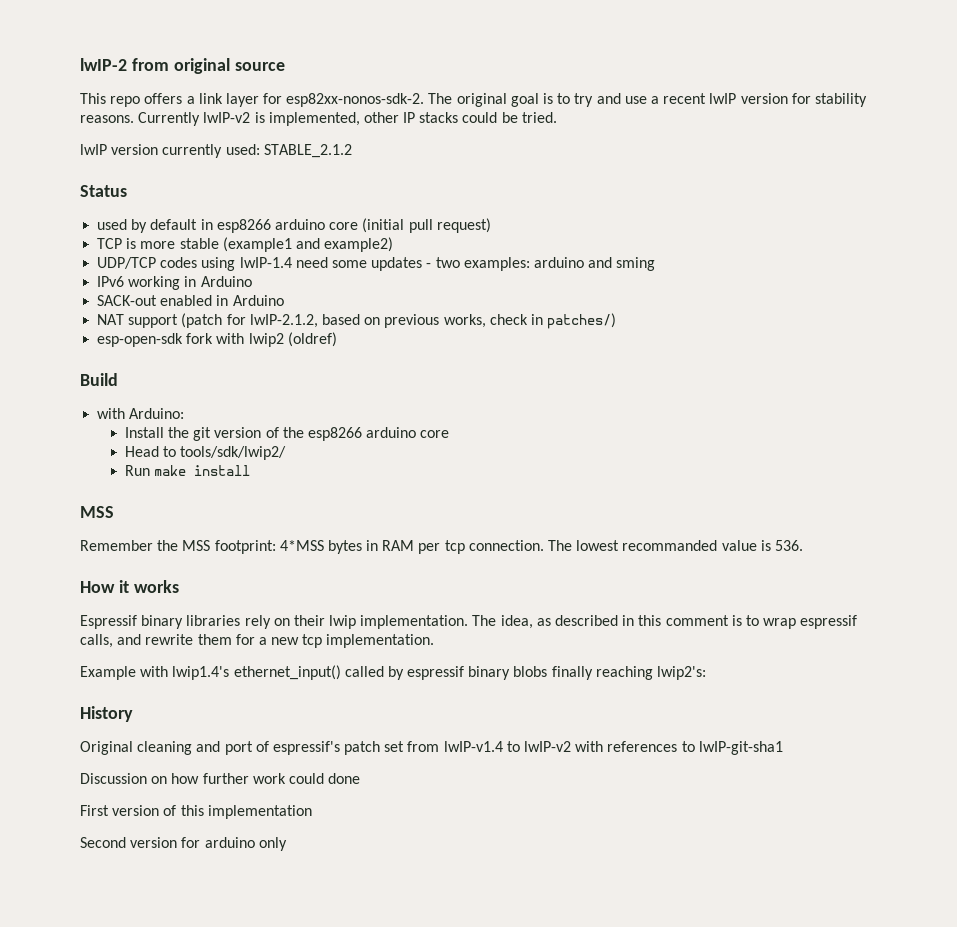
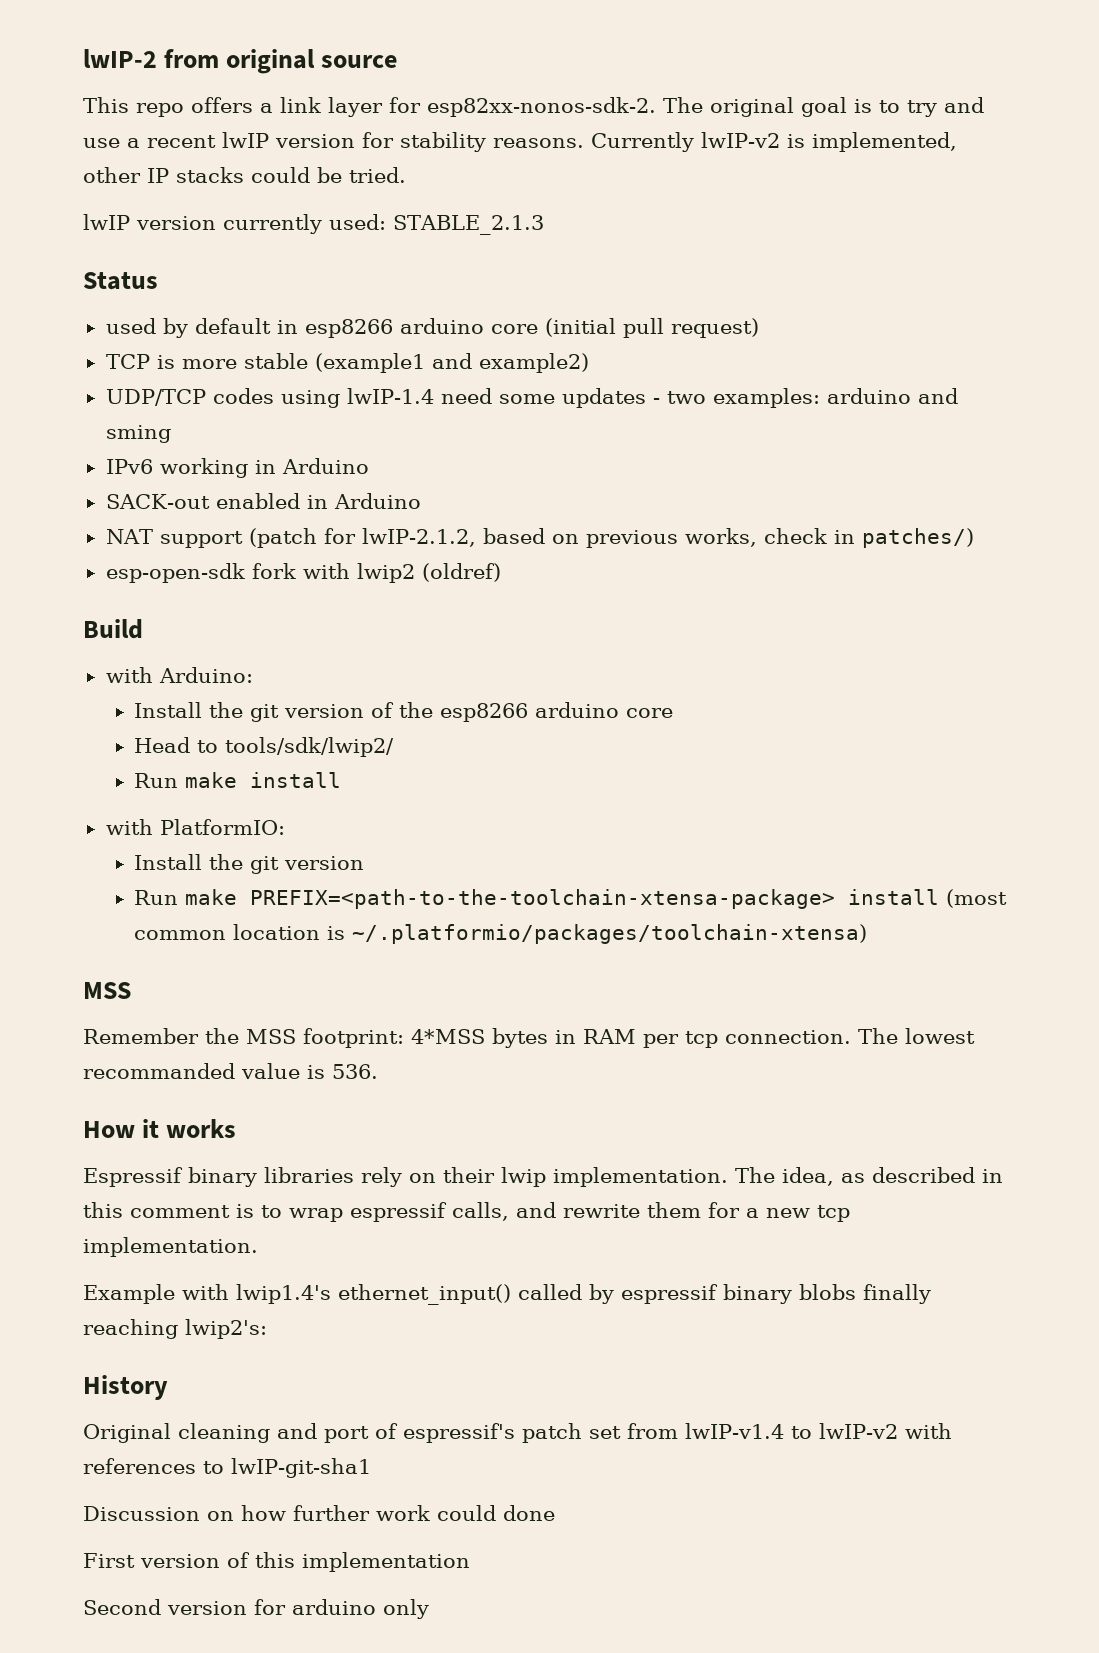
[263,144,352,158] STABLE_2.1.2 -> [393,215,544,235] STABLE_2.1.3
(250, 470) none -> [105,819,285,835] [134,854,365,874] [134,889,1008,909] [134,924,868,944] // with PlatformIO: // Install the git version // Run make PREFIX=<path-to-the-toolchain-xtensa-package> install (most common location is ~/.platformio/packages/toolchain-xtensa)

